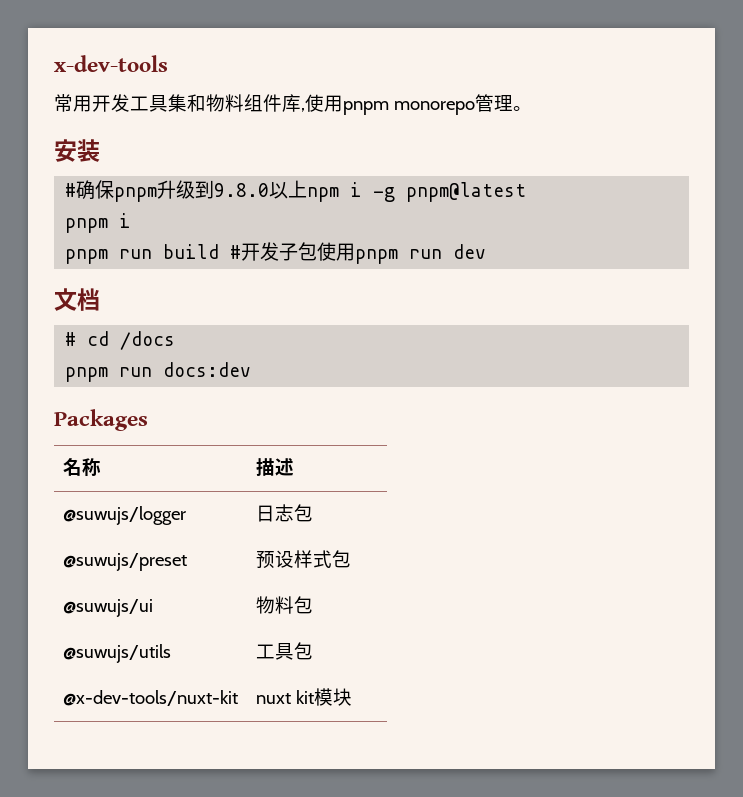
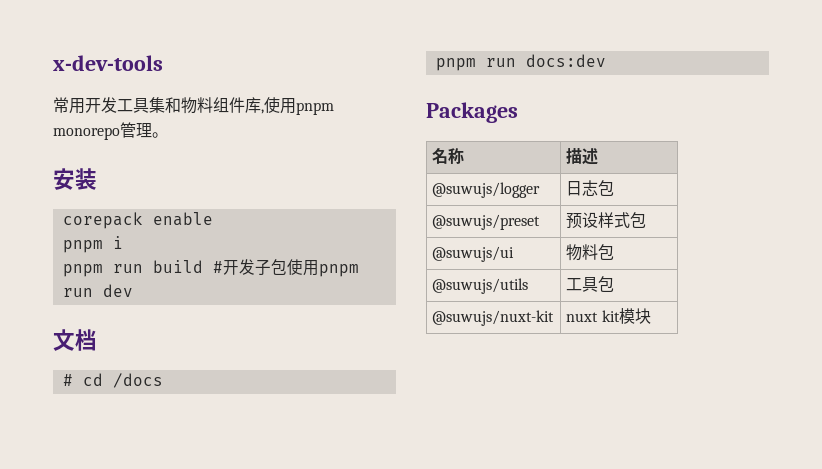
[65,180,527,202] #确保pnpm升级到9.8.0以上npm i -g pnpm@latest -> [62,212,213,229] corepack enable
[62,690,238,706] @x-dev-tools/nuxt-kit -> [432,310,555,326] @suwujs/nuxt-kit

